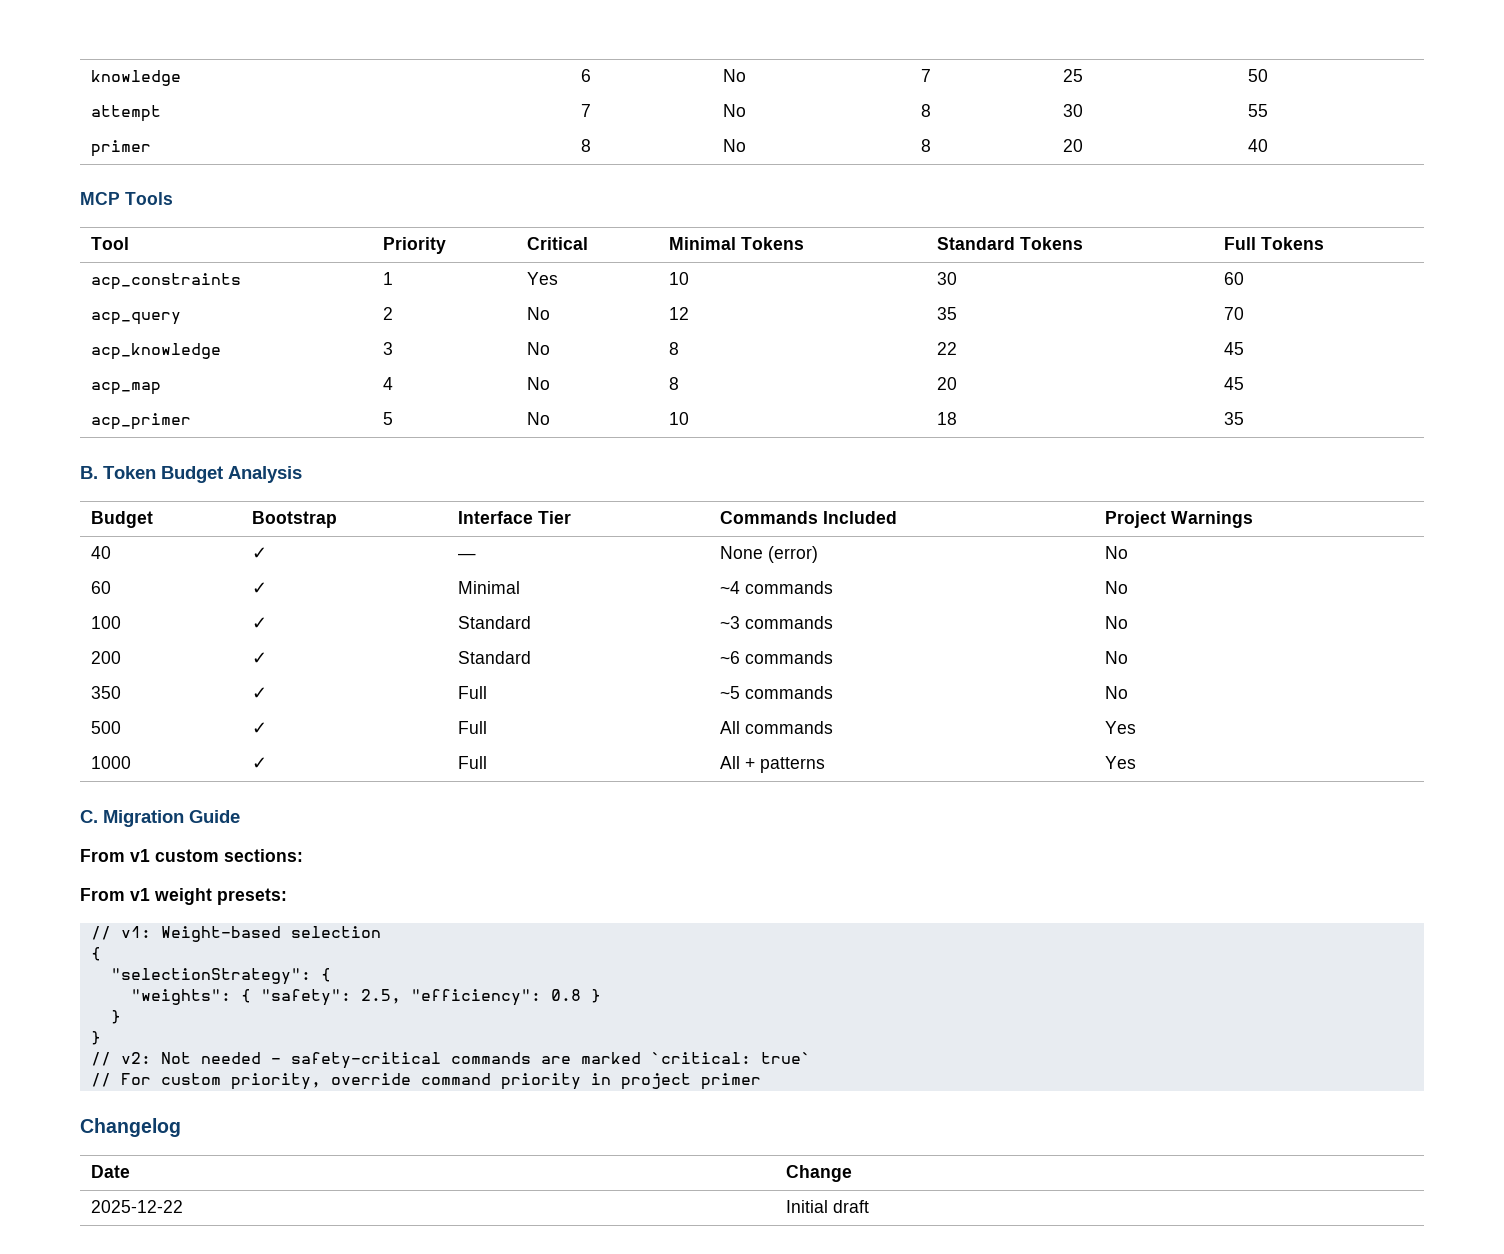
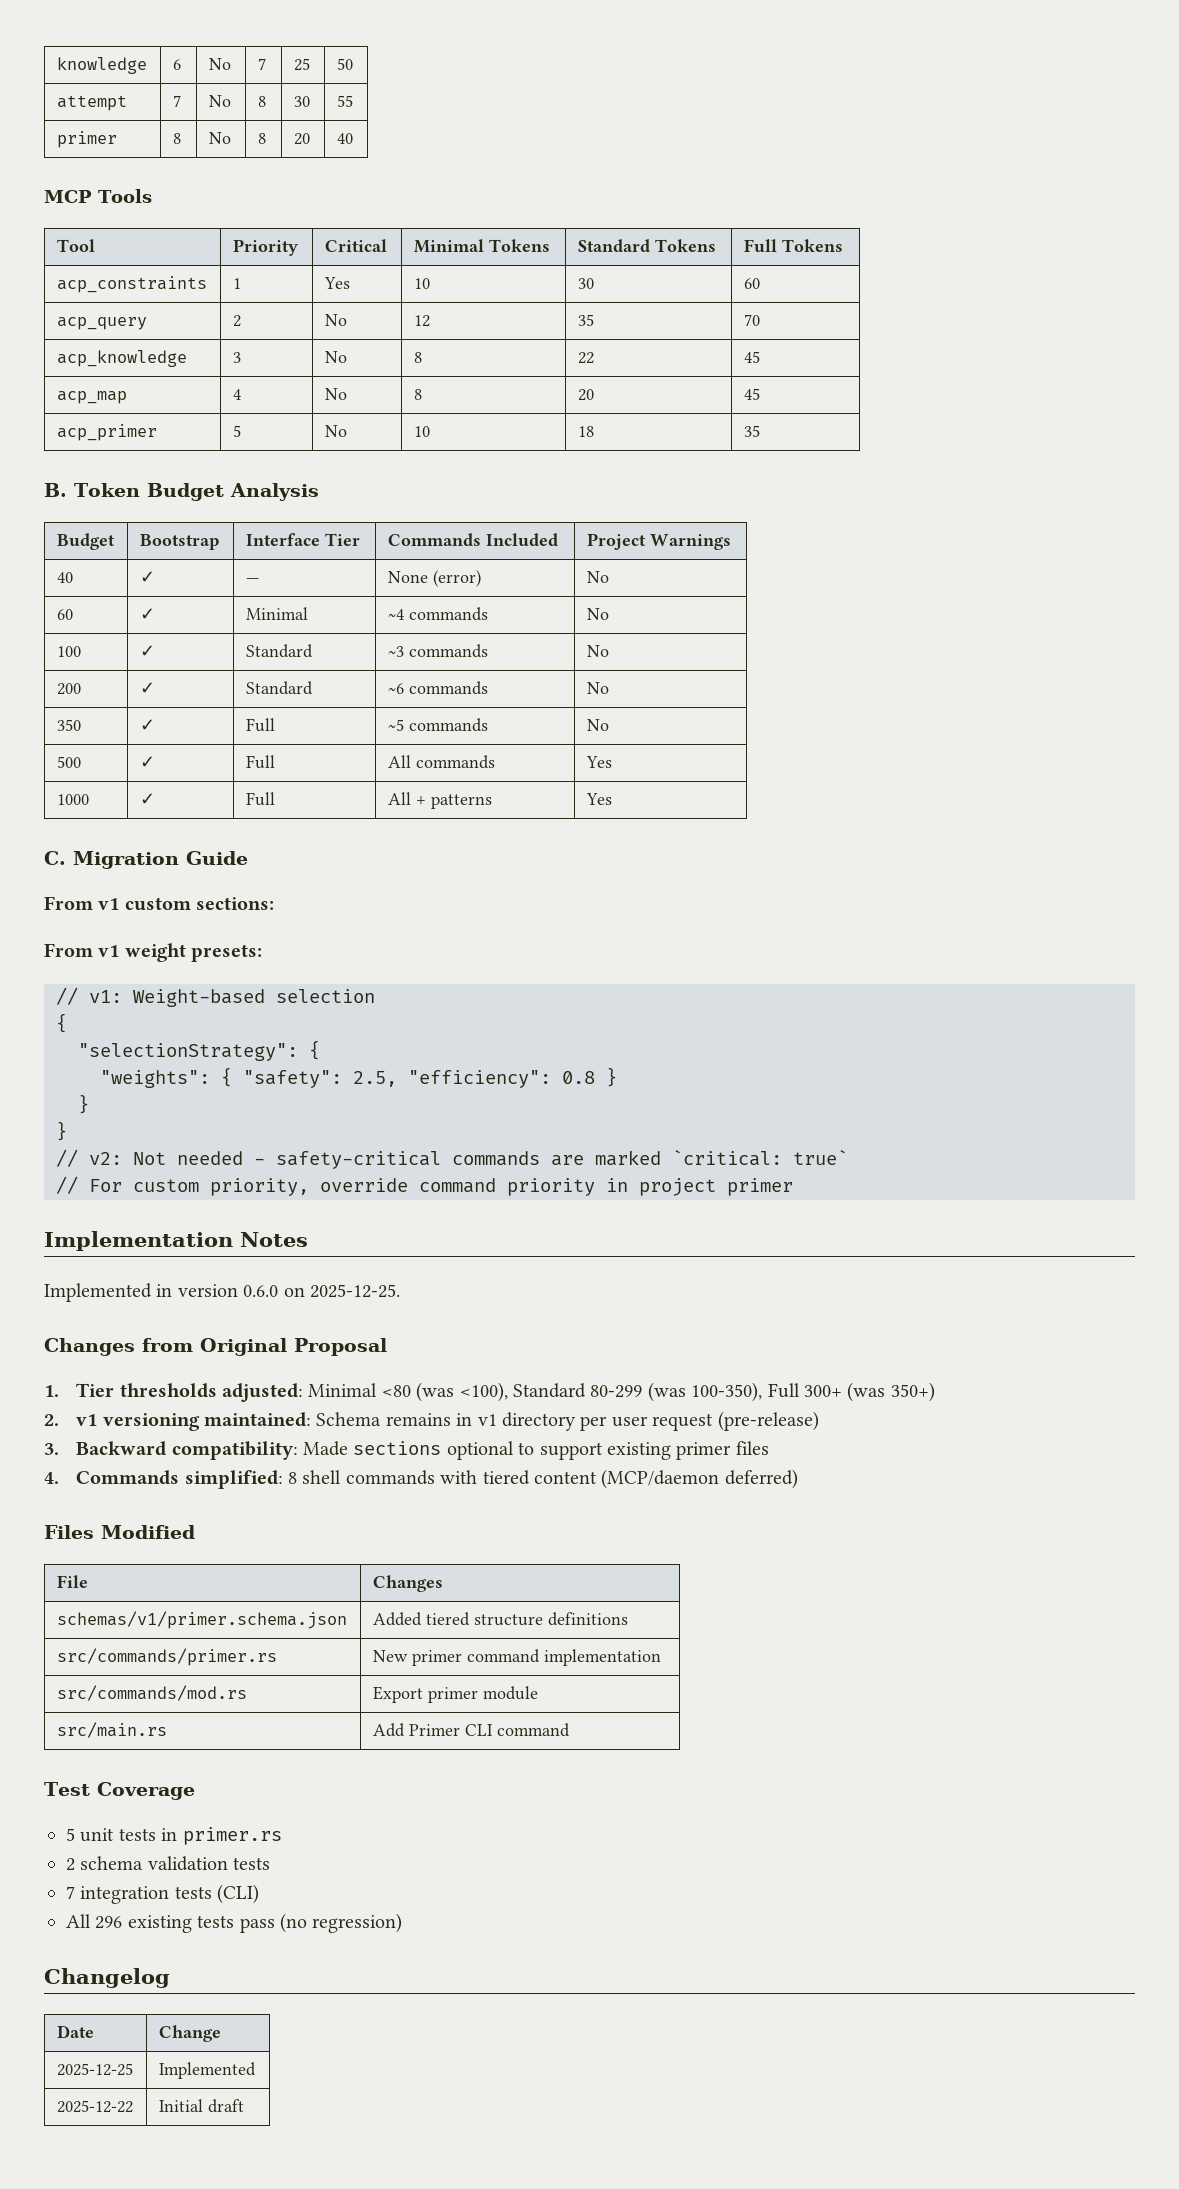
(761, 1081) none -> [44,1231,308,1251] [44,1283,400,1302] [44,1338,387,1356] [44,1382,935,1402] [44,1411,819,1431] [44,1441,769,1460] [44,1469,798,1489] [44,1525,195,1539] [56,1575,88,1588] [372,1575,443,1592] [56,1611,347,1629] [372,1612,628,1626] [56,1648,277,1666] [372,1649,661,1666] [56,1685,247,1701] [372,1686,538,1703] [56,1722,167,1738] [372,1723,570,1737] [44,1782,195,1800] [66,1827,282,1845] [66,1856,271,1871] [66,1884,260,1904] [66,1913,403,1933] // Implementation Notes // Implemented in version 0.6.0 on 2025-12-25. // Changes from Original Proposal // 1. Tier thresholds adjusted: Minimal <80 (was <100), Standard 80-299 (was 100-350), Full 300+ (was 350+) // 2. v1 versioning maintained: Schema remains in v1 directory per user request (pre-release) // 3. Backward compatibility: Made sections optional to support existing primer files // 4. Commands simplified: 8 shell commands with tiered content (MCP/daemon deferred) // Files Modified // File | Changes // schemas/v1/primer.schema.json | Added tiered structure definitions // src/commands/primer.rs | New primer command implementation // src/commands/mod.rs | Export primer module // src/main.rs | Add Primer CLI command // Test Coverage // 5 unit tests in primer.rs // 2 schema validation tests // 7 integration tests (CLI) // All 296 existing tests pass (no regression)
(852, 1173) none -> [56,2063,133,2076] [158,2062,256,2079] // 2025-12-25 | Implemented

